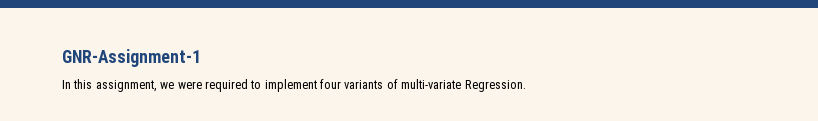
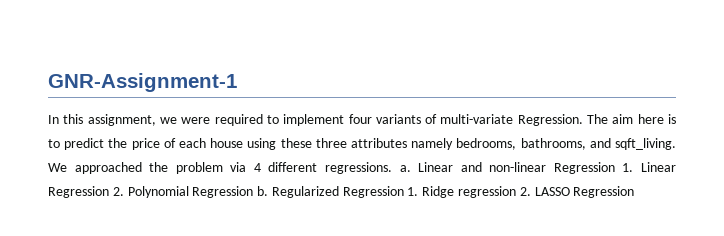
(526, 86) none -> [587,114,676,124] [48,138,676,150] [48,162,676,174] [48,186,635,198] The aim here is to predict the price of each house using these three attributes namely bedrooms, bathrooms, and sqft_living. We approached the problem via 4 different regressions. a. Linear and non-linear Regression 1. Linear Regression 2. Polynomial Regression b. Regularized Regression 1. Ridge regression 2. LASSO Regression

